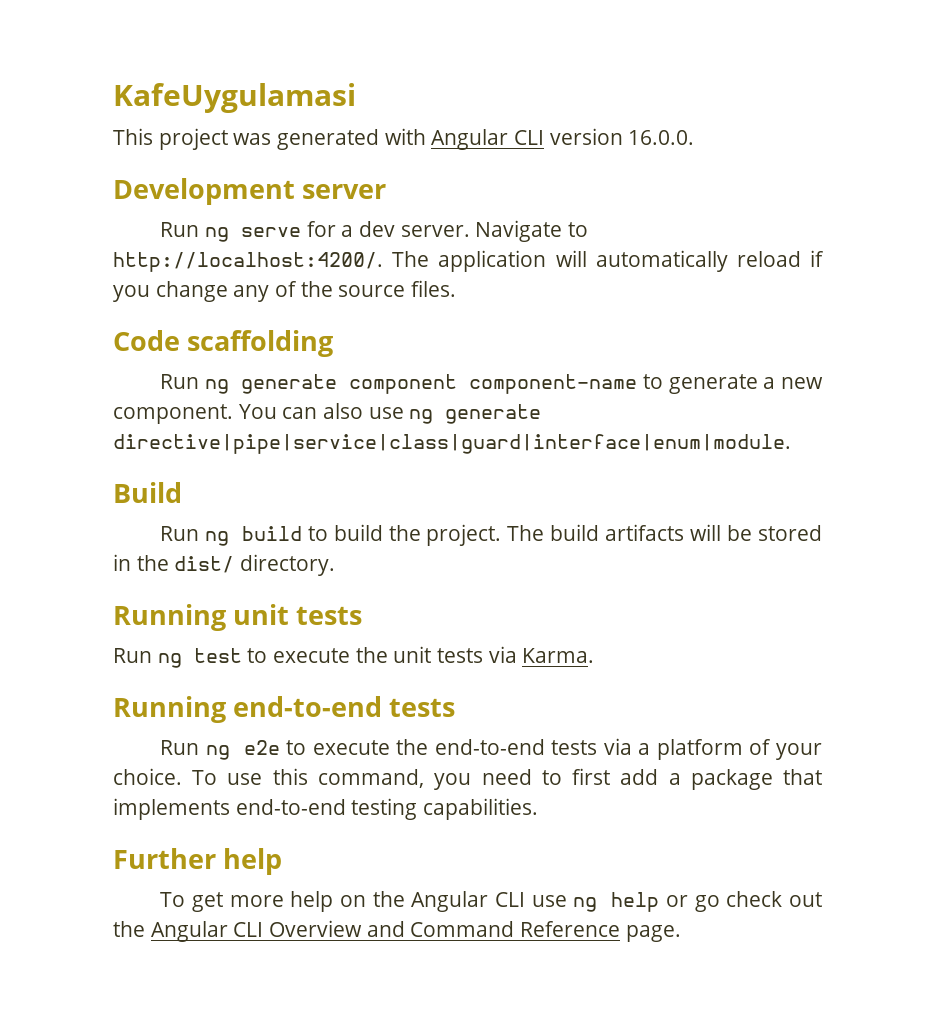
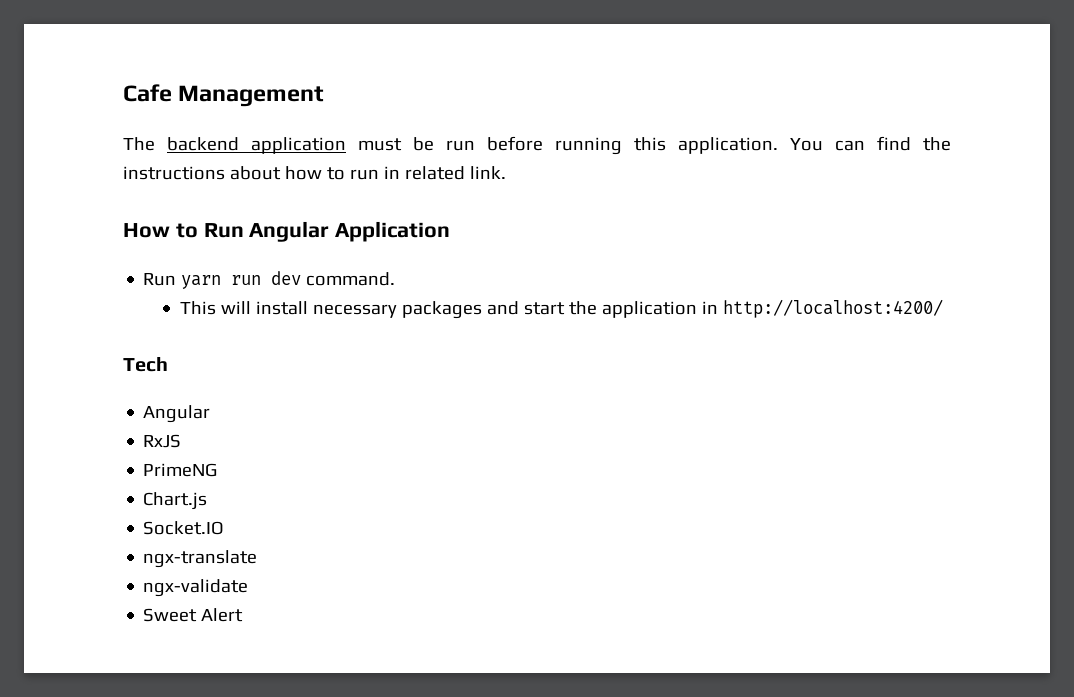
[113,83,356,113] [113,128,695,150] [113,178,387,205] [160,220,589,242] [113,250,824,272] [113,280,457,302] [113,330,334,357] [160,374,823,394] [113,403,542,424] [113,434,791,454] [113,482,182,503] [160,524,822,546] [113,554,336,576] [113,604,363,631] [113,646,595,668] [113,696,456,723] [160,738,822,760] [113,768,823,790] [113,798,539,820] [113,848,283,875] [160,891,822,912] [113,920,681,942] KafeUygulamasi // This project was generated with Angular CLI version 16.0.0. // Development server // Run ng serve for a dev server. Navigate to http://localhost:4200/. The application will automatically reload if you change any of the source files. // Code scaffolding // Run ng generate component component-name to generate a new component. You can also use ng generate directive|pipe|service|class|guard|interface|enum|module. // Build // Run ng build to build the project. The build artifacts will be stored in the dist/ directory. // Running unit tests // Run ng test to execute the unit tests via Karma. // Running end-to-end tests // Run ng e2e to execute the end-to-end tests via a platform of your choice. To use this command, you need to first add a package that implements end-to-end testing capabilities. // Further help // To get more help on the Angular CLI use ng help or go check out the Angular CLI Overview and Command Reference page. -> [123,84,325,107] [123,136,951,155] [123,166,506,180] [123,221,451,242] [143,271,396,289] [179,299,943,319] [123,357,168,372] [143,405,211,423] [143,434,182,448] [143,463,218,477] [143,492,208,510] [143,521,225,535] [143,550,258,568] [143,579,249,597] [143,608,244,622] Cafe Management // The backend application must be run before running this application. You can find the instructions about how to run in related link. // How to Run Angular Application // Run yarn run dev command. // This will install necessary packages and start the application in http://localhost:4200/ // Tech // Angular // RxJS // PrimeNG // Chart.js // Socket.IO // ngx-translate // ngx-validate // Sweet Alert

